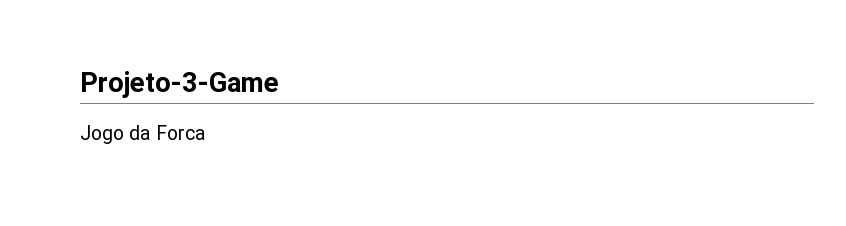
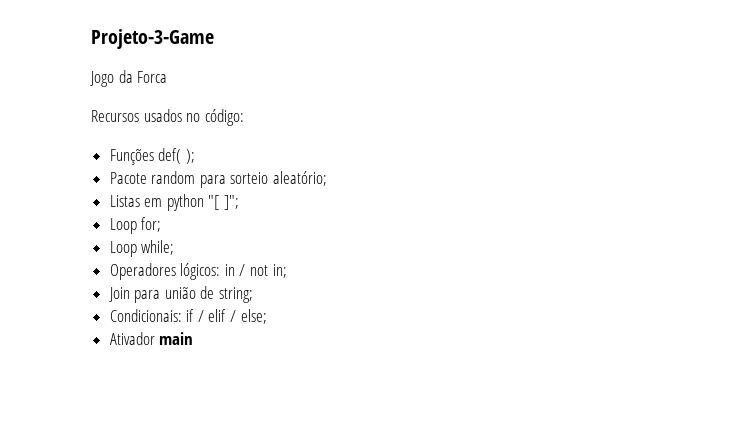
(205, 132) none -> [91,109,244,126] [109,148,195,165] [109,171,328,188] [109,194,240,211] [109,217,162,234] [109,240,175,257] [109,263,287,280] [108,286,254,303] [109,309,267,324] [109,332,194,345] // Recursos usados no código: // Funções def( ); // Pacote random para sorteio aleatório; // Listas em python "[ ]"; // Loop for; // Loop while; // Operadores lógicos: in / not in; // Join para união de string; // Condicionais: if / elif / else; // Ativador main

